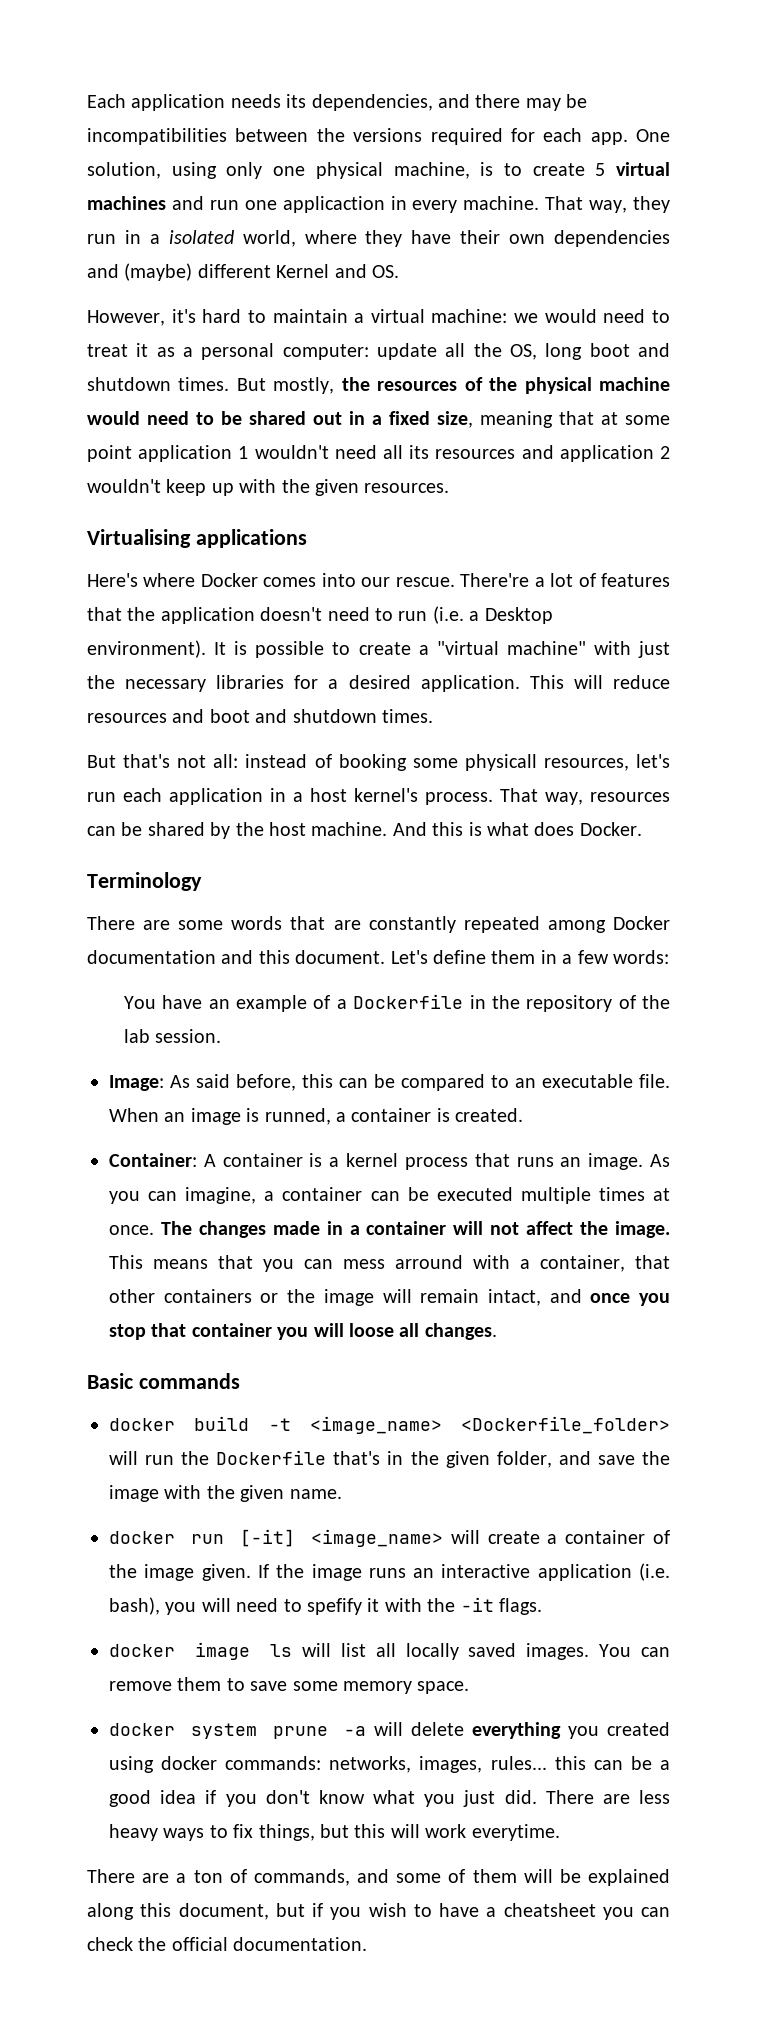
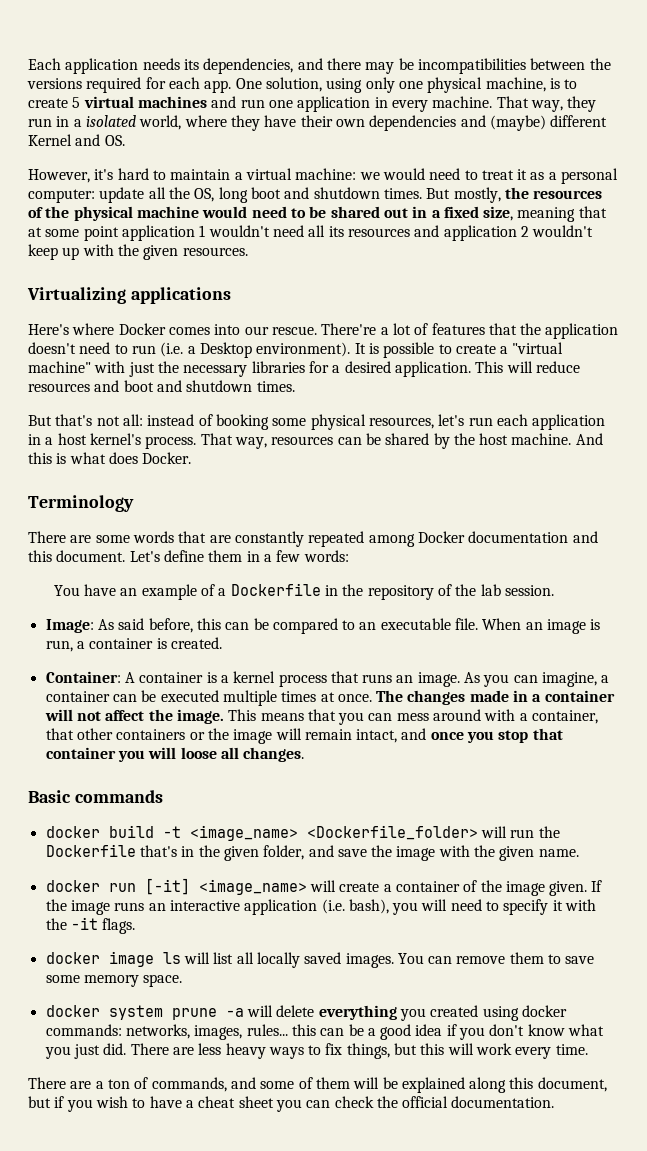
[282,196,385,213] applicaction -> [297,96,371,112] application
[87,529,191,548] Virtualising -> [27,287,126,304] Virtualizing
[464,754,537,771] physicall -> [310,414,366,430] physical
[264,1108,331,1125] runned, -> [45,640,73,652] run,
[395,1255,463,1269] arround -> [433,709,482,721] around
[307,1598,362,1615] spefify -> [503,899,549,915] specify
[471,1824,560,1841] everytime. -> [515,1044,588,1059] every time.
[503,1903,596,1917] cheatsheet -> [198,1096,274,1108] cheat sheet

